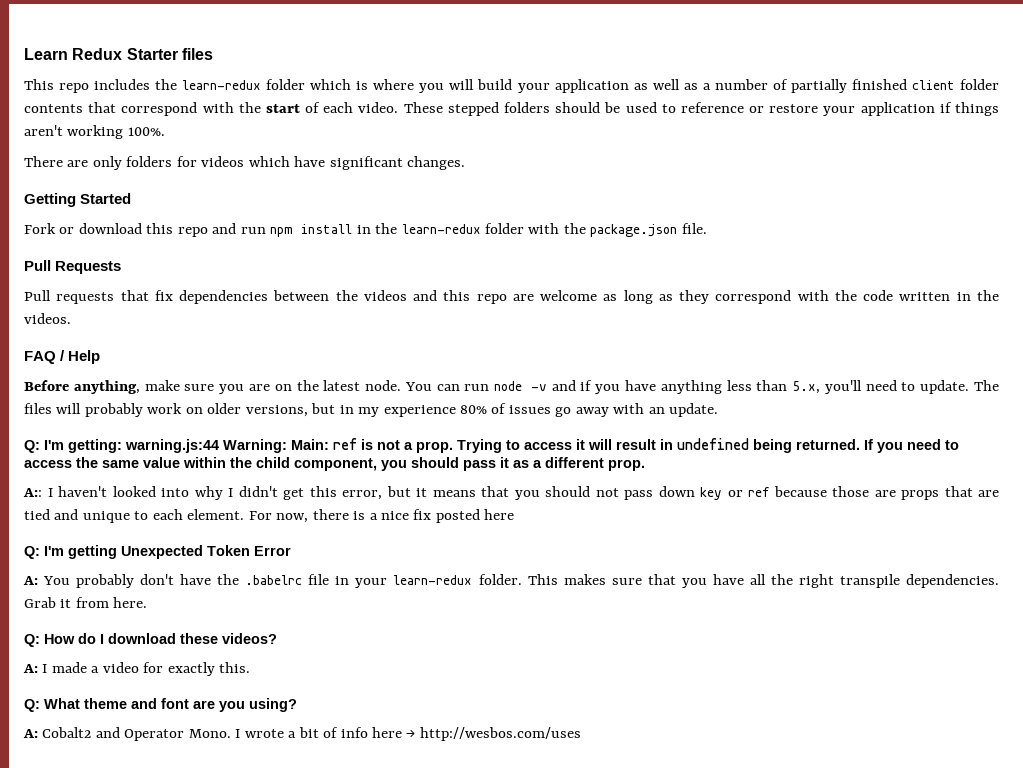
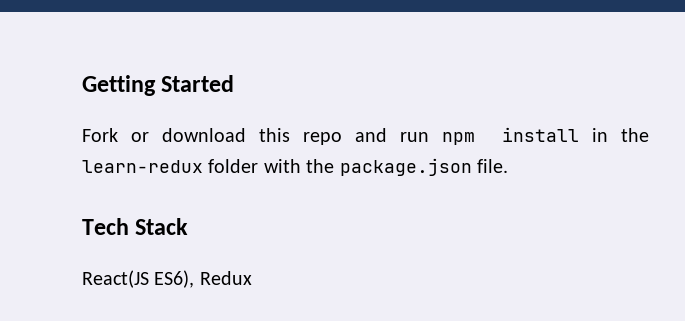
[24,48,213,60] [24,79,1000,93] [24,102,999,116] [24,125,165,139] [24,156,466,170] Learn Redux Starter files // This repo includes the learn-redux folder which is where you will build your application as well as a number of partially finished client folder contents that correspond with the start of each video. These stepped folders should be used to reference or restore your application if things aren't working 100%. // There are only folders for videos which have significant changes. // -> (82, 85) none
[24,260,122,274] [24,290,999,304] [24,313,71,324] [24,350,101,364] [24,380,1000,394] [24,403,719,417] [24,438,959,453] [24,457,645,471] [23,486,999,500] [24,509,515,523] [24,545,291,559] [23,574,999,588] [24,597,148,608] [24,633,277,647] [23,662,251,676] [24,698,297,712] [23,727,581,741] Pull Requests // Pull requests that fix dependencies between the videos and this repo are welcome as long as they correspond with the code written in the videos. // FAQ / Help // Before anything, make sure you are on the latest node. You can run node -v and if you have anything less than 5.x, you'll need to update. The files will probably work on older versions, but in my experience 80% of issues go away with an update. // Q: I'm getting: warning.js:44 Warning: Main: ref is not a prop. Trying to access it will result in undefined being returned. If you need to access the same value within the child component, you should pass it as a different prop. // A:: I haven't looked into why I didn't get this error, but it means that you should not pass down key or ref because those are props that are tied and unique to each element. For now, there is a nice fix posted here // Q: I'm getting Unexpected Token Error // A: You probably don't have the .babelrc file in your learn-redux folder. This makes sure that you have all the right transpile dependencies. Grab it from here. // Q: How do I download these videos? // A: I made a video for exactly this. // Q: What theme and font are you using? // A: Cobalt2 and Operator Mono. I wrote a bit of info here → http://wesbos.com/uses -> [82,218,189,235] [82,270,252,288] Tech Stack // React(JS ES6), Redux

